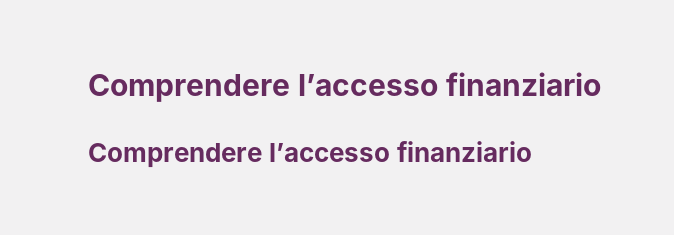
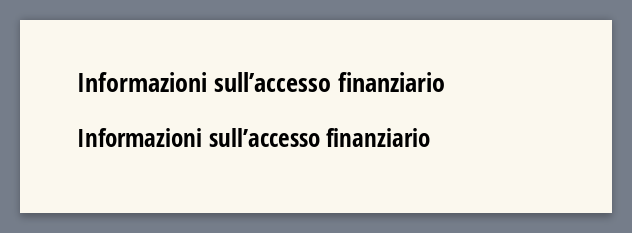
[88,74,439,102] Comprendere l’accesso -> [77,72,331,92] Informazioni sull’accesso
[88,143,391,168] Comprendere l’accesso -> [77,128,320,147] Informazioni sull’accesso

